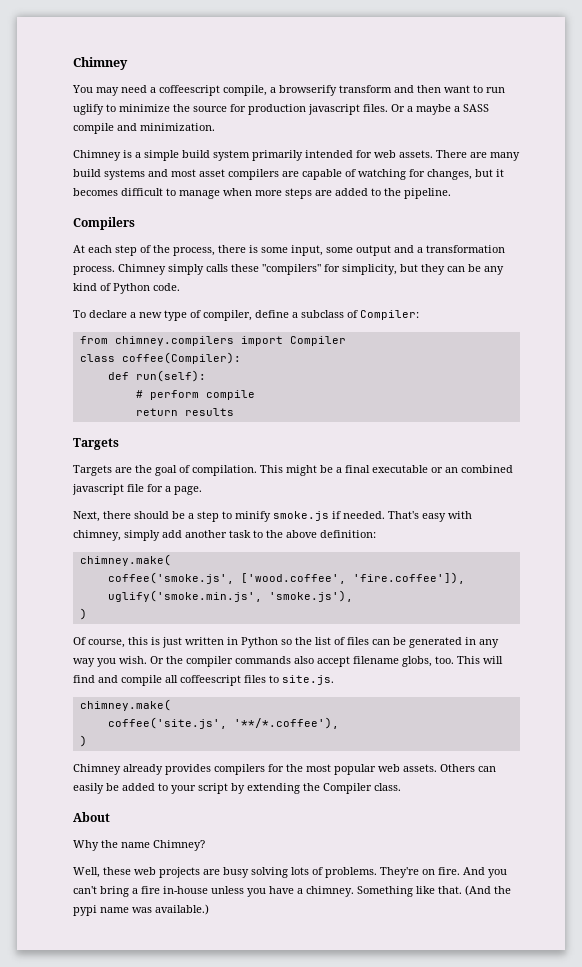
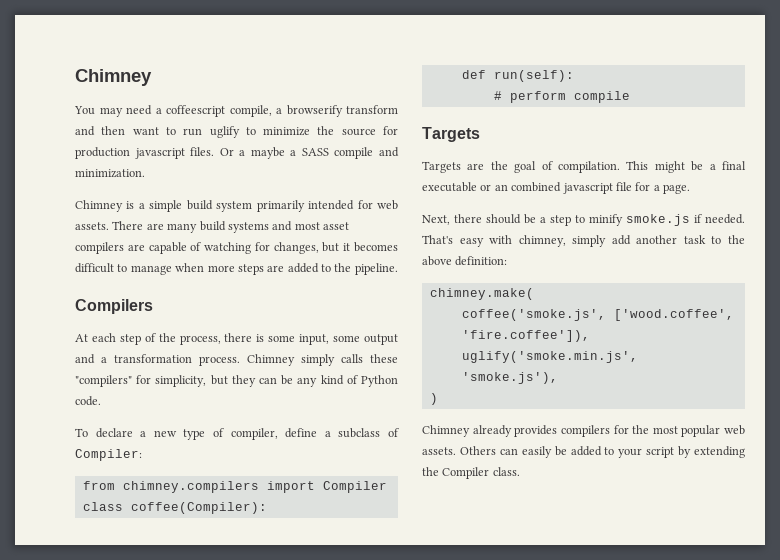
[135,408,234,416] // return results -> (630, 97) none
[73,637,499,648] [73,656,503,667] [73,675,334,686] [79,699,171,711] [107,717,339,729] [79,735,87,747] // Of course, this is just written in Python so the list of files can be generated in any way you wish. Or the compiler commands also accept filename globs, too. This will find and compile all coffeescript files to site.js. // chimney.make( // coffee('site.js', '**/*.coffee'), // ) -> (438, 399) none
[73,812,110,822] [73,840,205,851] [73,867,507,878] [73,885,511,897] [73,904,209,916] // About // Why the name Chimney? // Well, these web projects are busy solving lots of problems. They're on fire. And you can't bring a fire in-house unless you have a chimney. Something like that. (And the pypi name was available.) -> (520, 471) none

